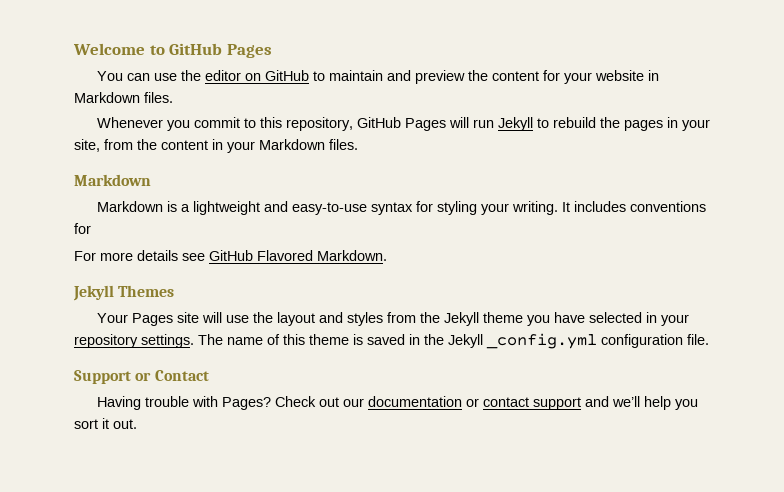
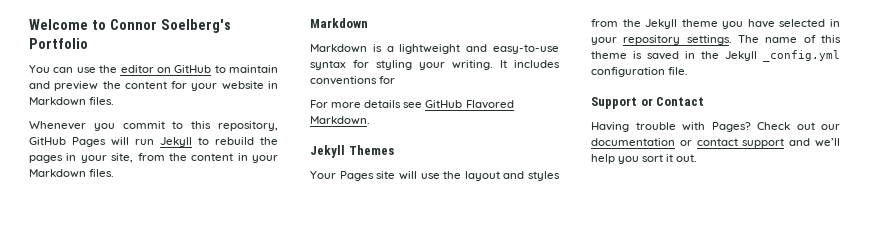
[169,43,272,58] GitHub Pages -> [109,19,231,33] [29,38,88,49] Connor Soelberg's Portfolio

